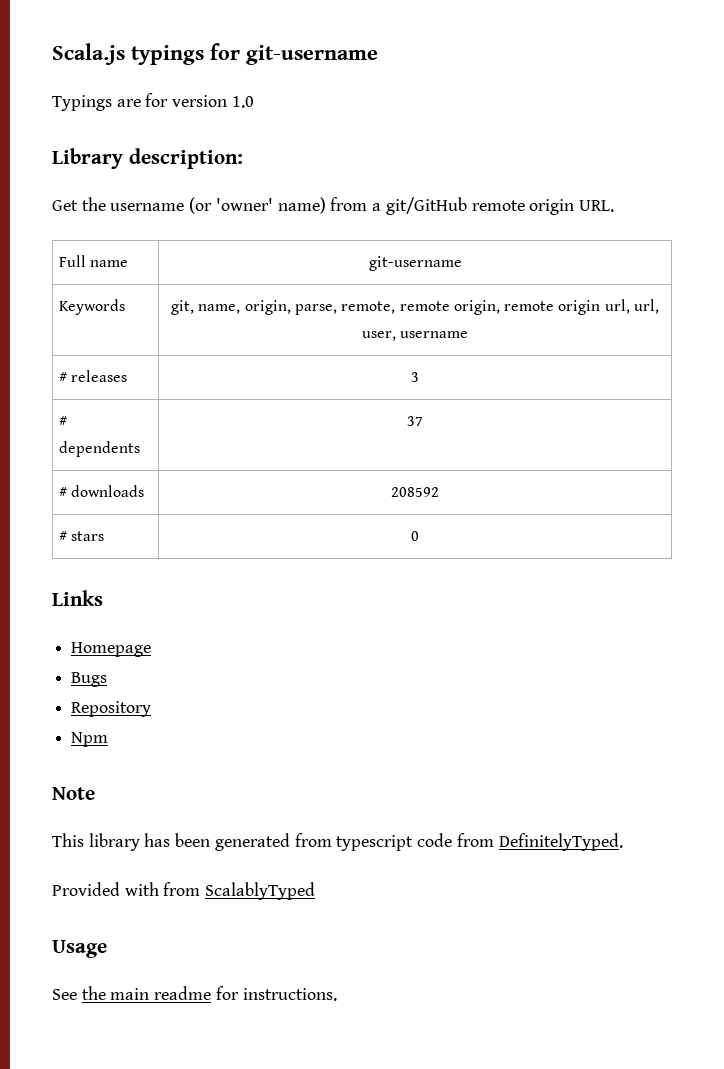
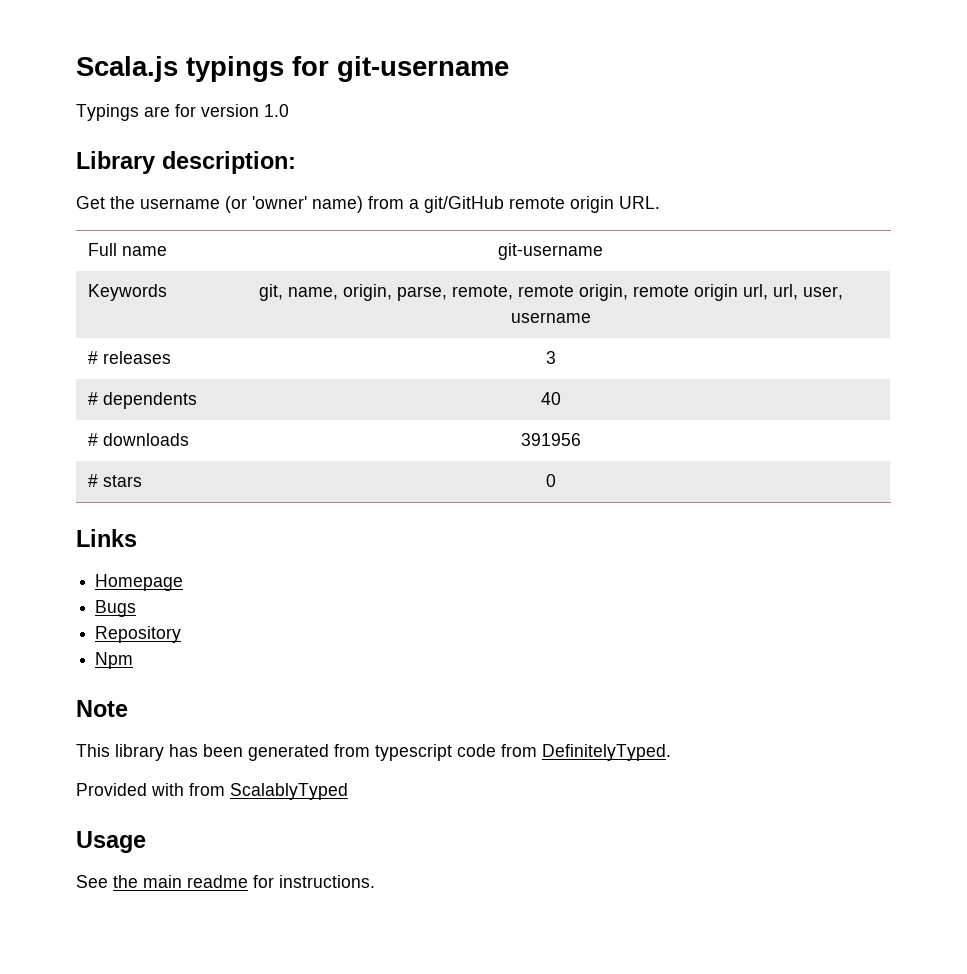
[407,416,423,426] 37 -> [540,392,561,405] 40
[391,487,439,497] 208592 -> [520,433,581,446] 391956

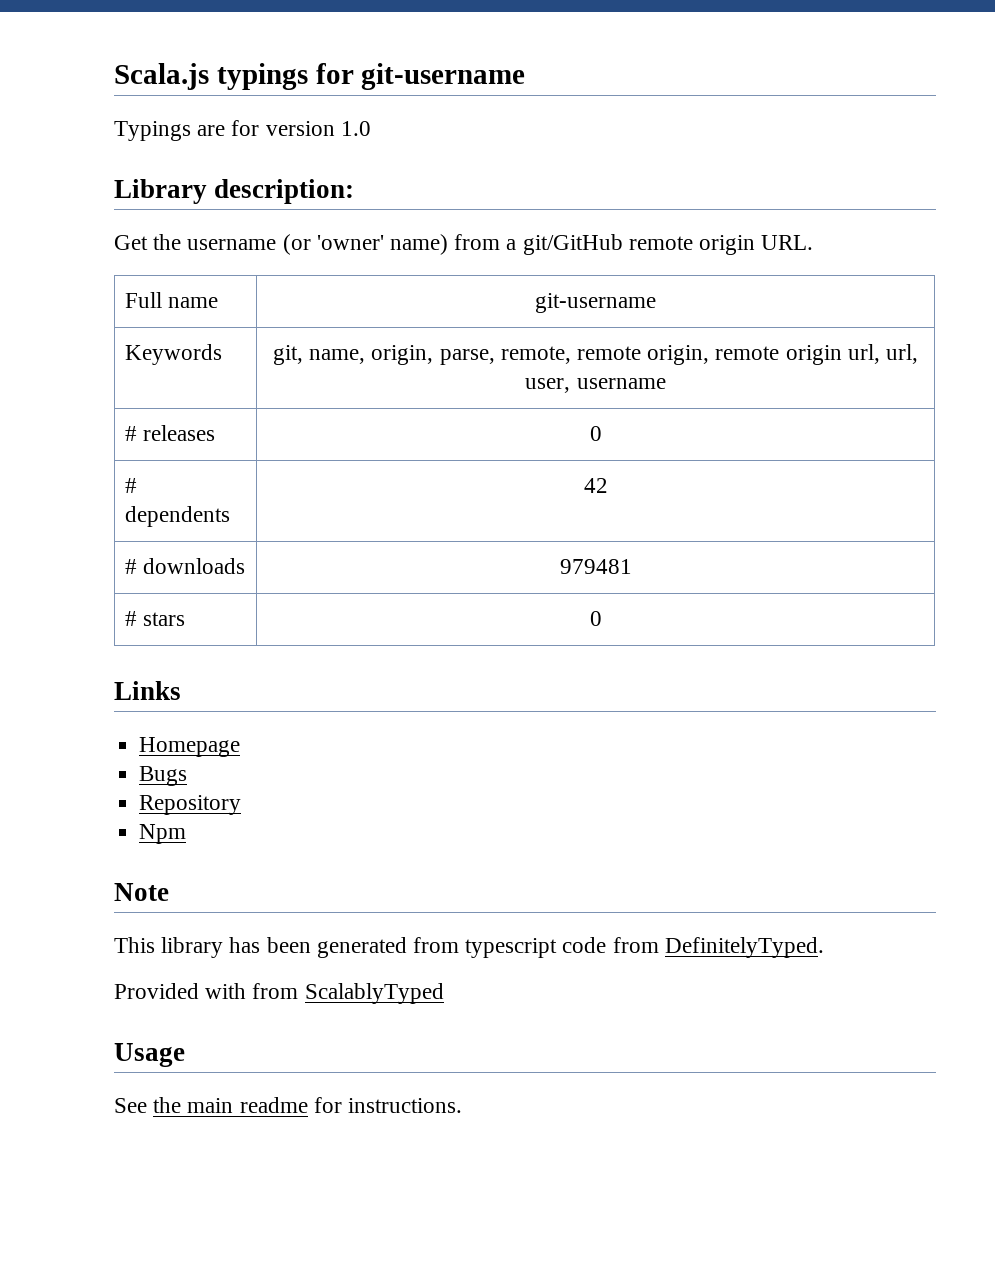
[545,351,556,364] 3 -> [589,426,602,441] 0
[540,392,561,405] 40 -> [583,478,608,493] 42
[520,433,581,446] 391956 -> [559,559,632,574] 979481

